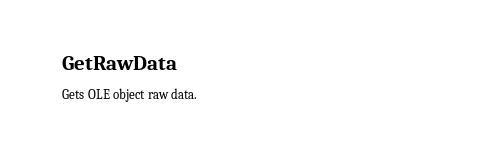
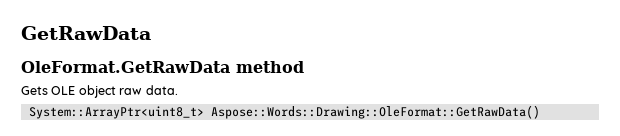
(177, 63) none -> [21,61,304,73] // OleFormat.GetRawData method
(198, 93) none -> [28,105,540,119] // System::ArrayPtr<uint8_t> Aspose::Words::Drawing::OleFormat::GetRawData()

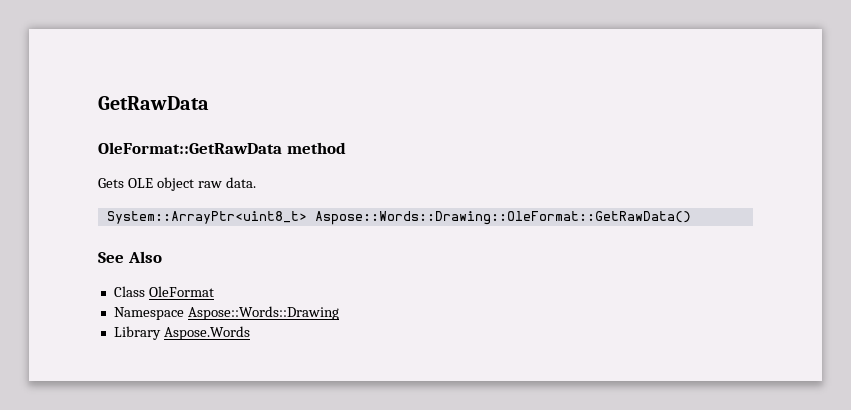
[21,61,230,73] OleFormat.GetRawData -> [98,142,282,154] OleFormat::GetRawData
(540, 112) none -> [98,251,162,263] [113,286,214,297] [113,306,339,320] [113,326,250,340] // See Also // Class OleFormat // Namespace Aspose::Words::Drawing // Library Aspose.Words

